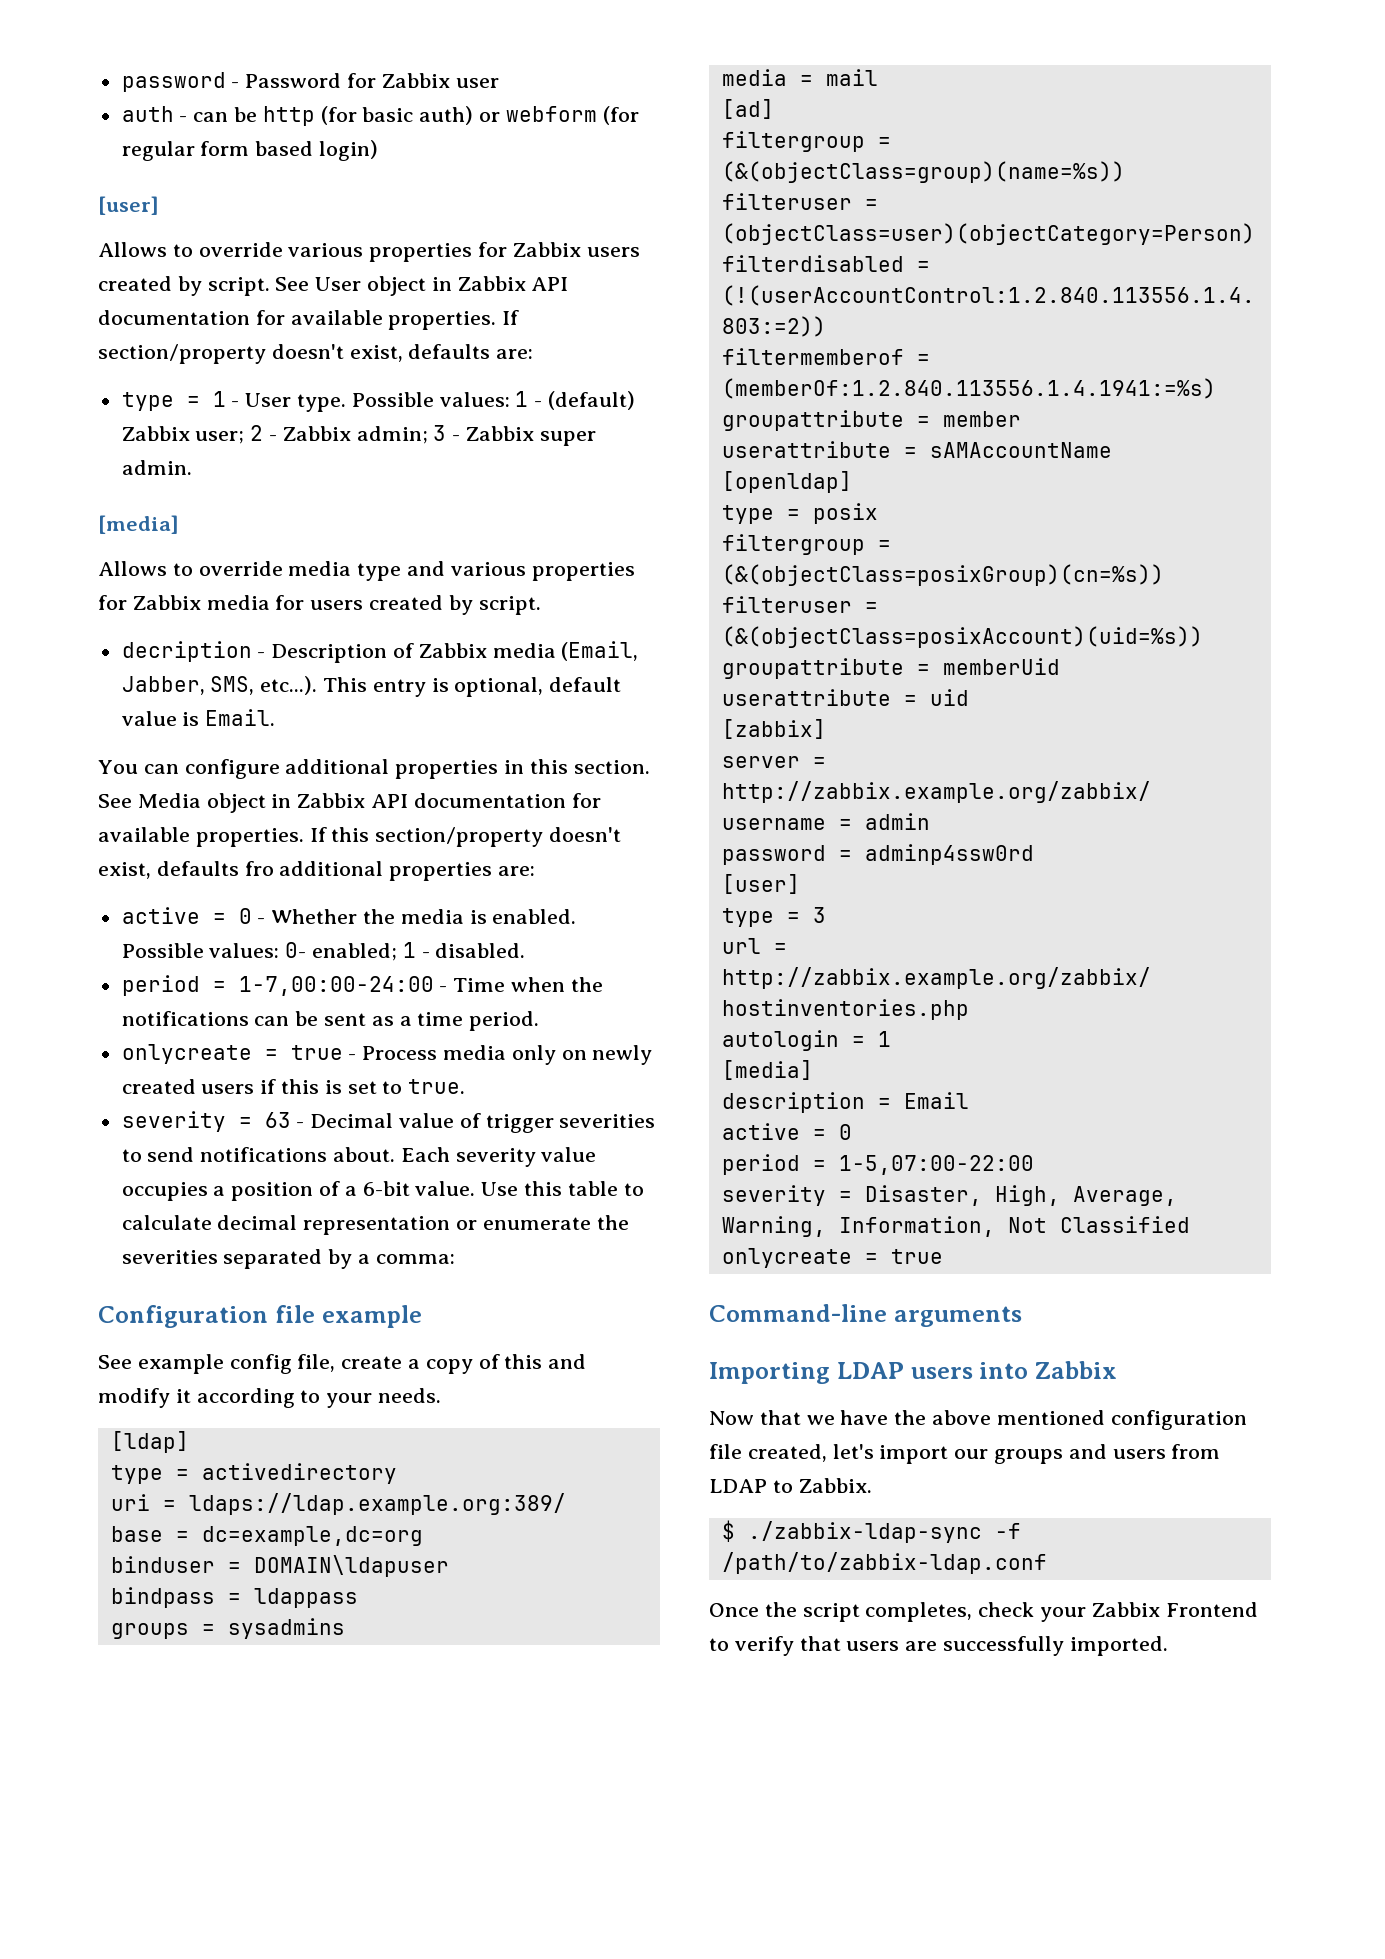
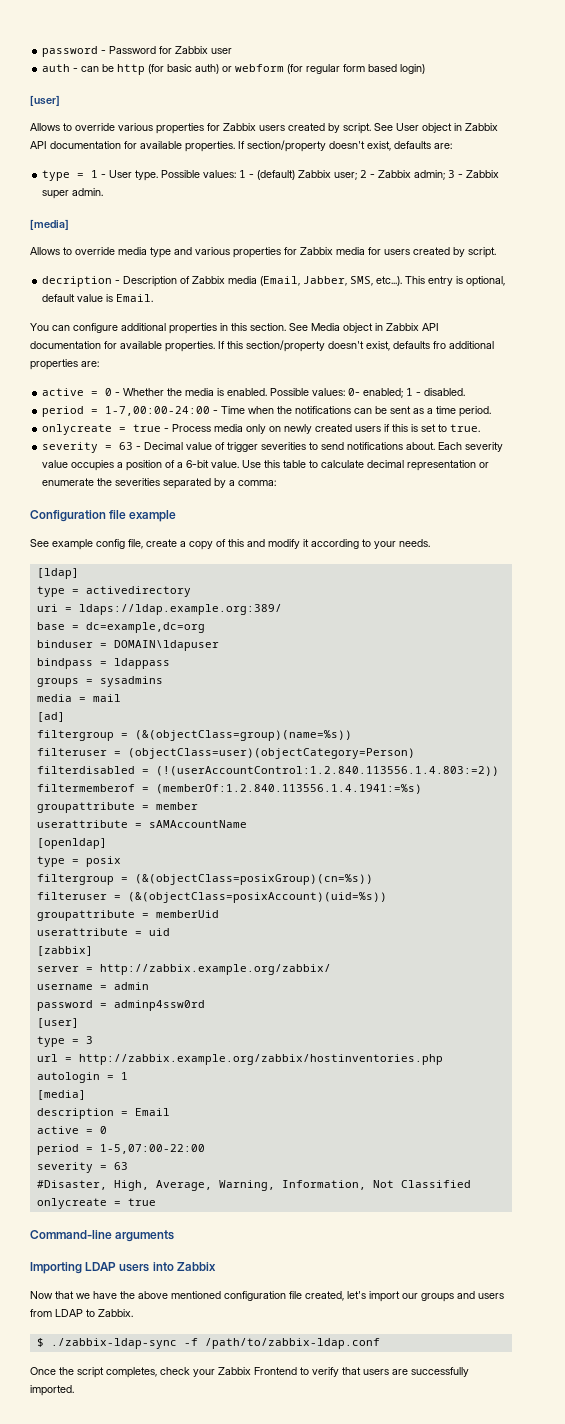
[864,1185,982,1206] Disaster, -> [113,1162,128,1170] [36,1180,107,1190] 63 // #Disaster,

